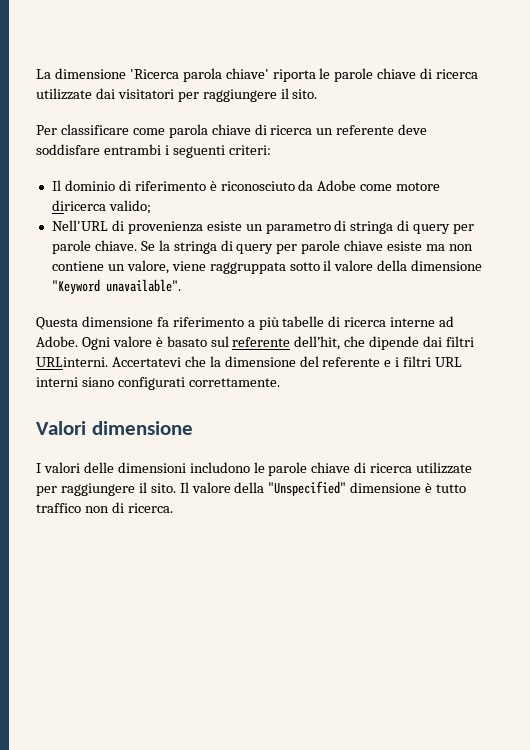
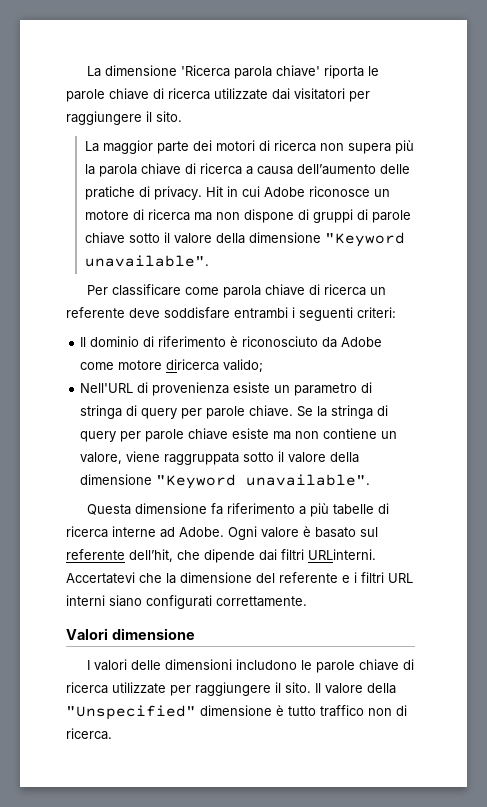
(318, 94) none -> [84,140,414,154] [84,163,410,177] [84,186,390,200] [84,209,411,223] [84,232,405,247] [84,255,209,267] // La maggior parte dei motori di ricerca non supera più la parola chiave di ricerca a causa dell’aumento delle pratiche di privacy. Hit in cui Adobe riconosce un motore di ricerca ma non dispone di gruppi di parole chiave sotto il valore della dimensione "Keyword unavailable".

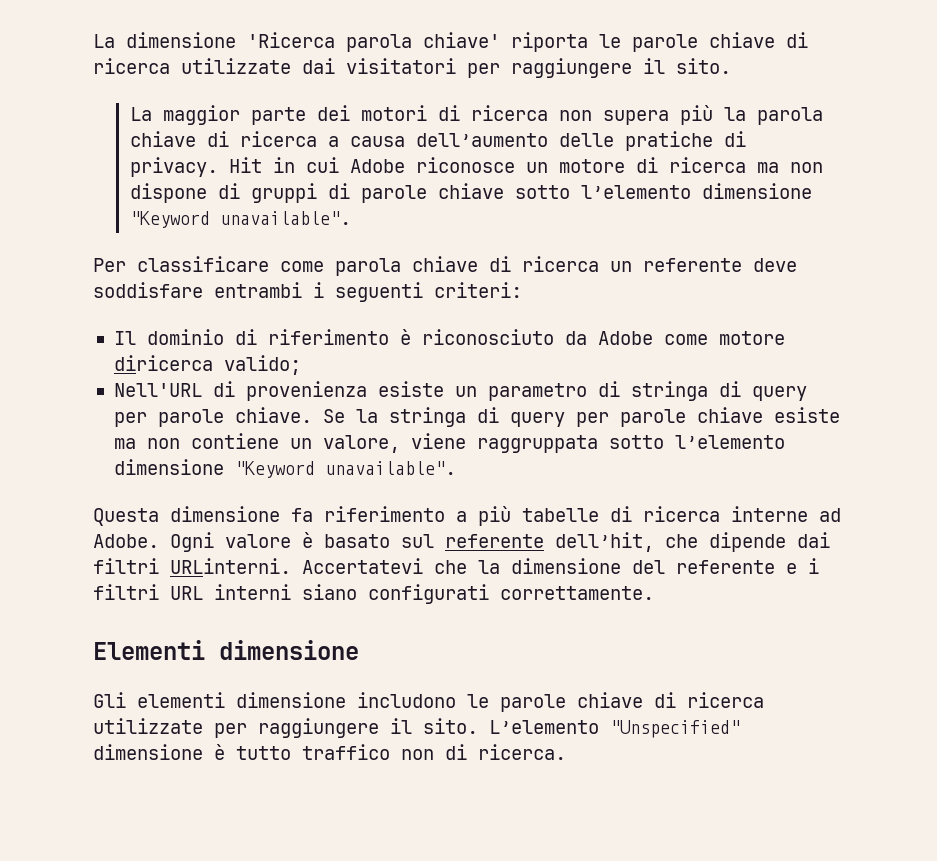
[163,232,245,244] il valore della -> [580,185,691,199] l’elemento
[278,451,360,463] il valore della -> [674,435,785,449] l’elemento
[66,628,108,640] Valori -> [93,640,205,660] Elementi
[87,659,233,671] I valori delle dimensioni -> [93,692,346,708] Gli elementi dimensione
[315,683,396,694] Il valore della -> [489,720,599,734] L’elemento

